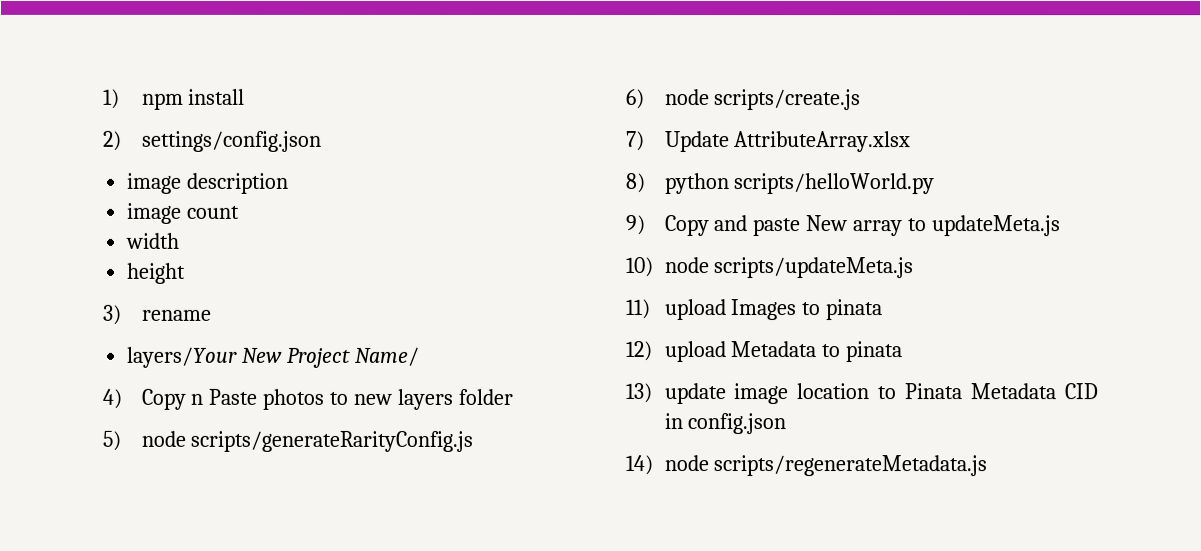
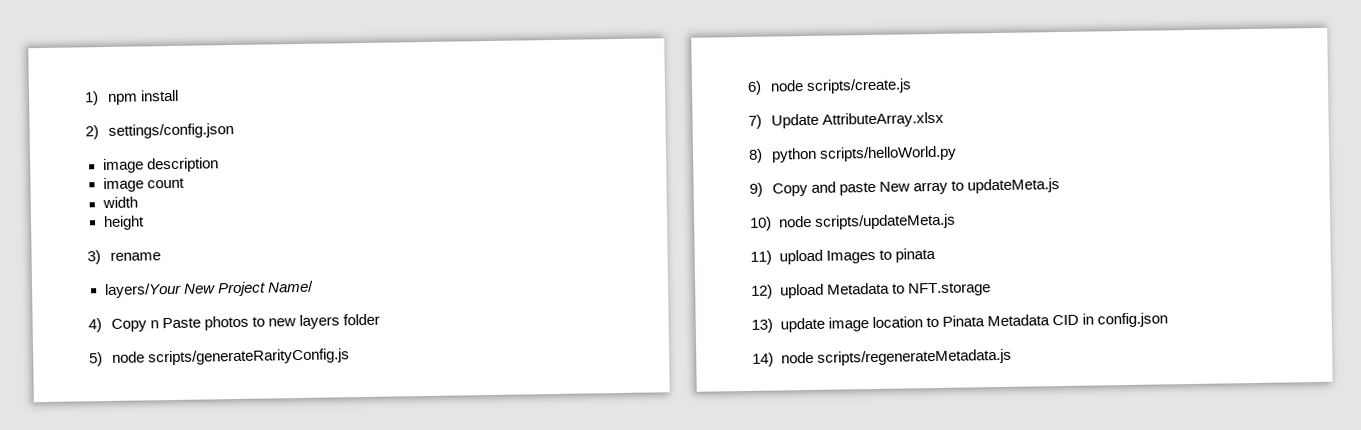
[845,341,903,363] pinata -> [907,282,991,297] NFT.storage

